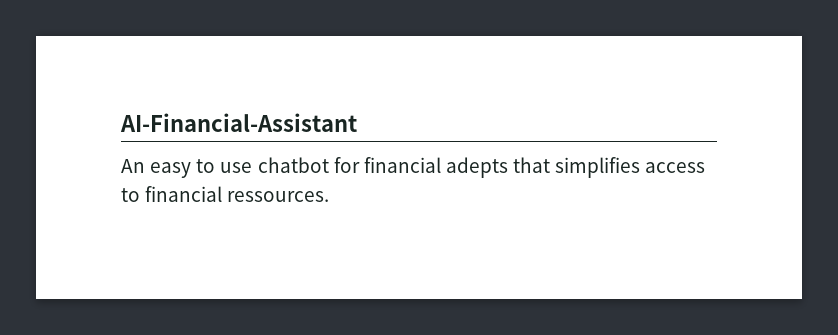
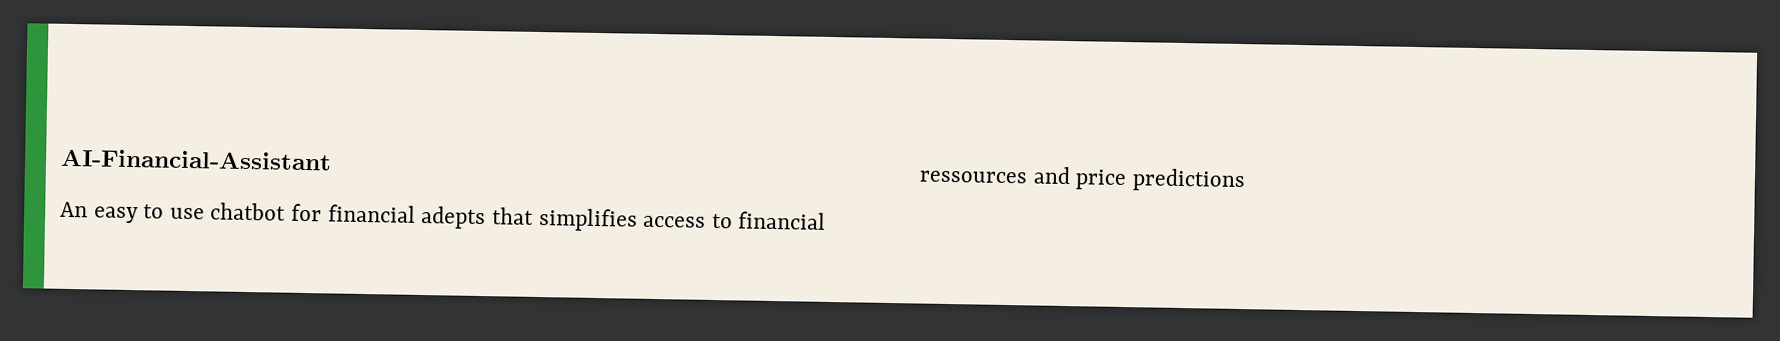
[227,191,330,202] ressources. -> [919,166,1246,193] ressources and price predictions

